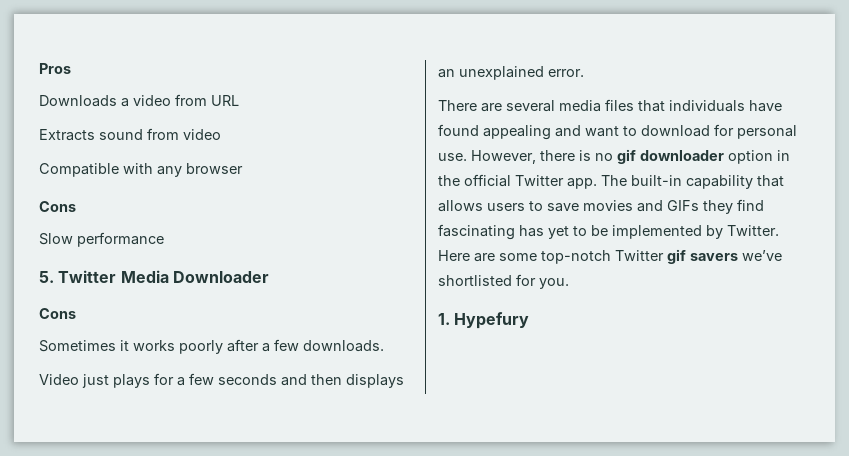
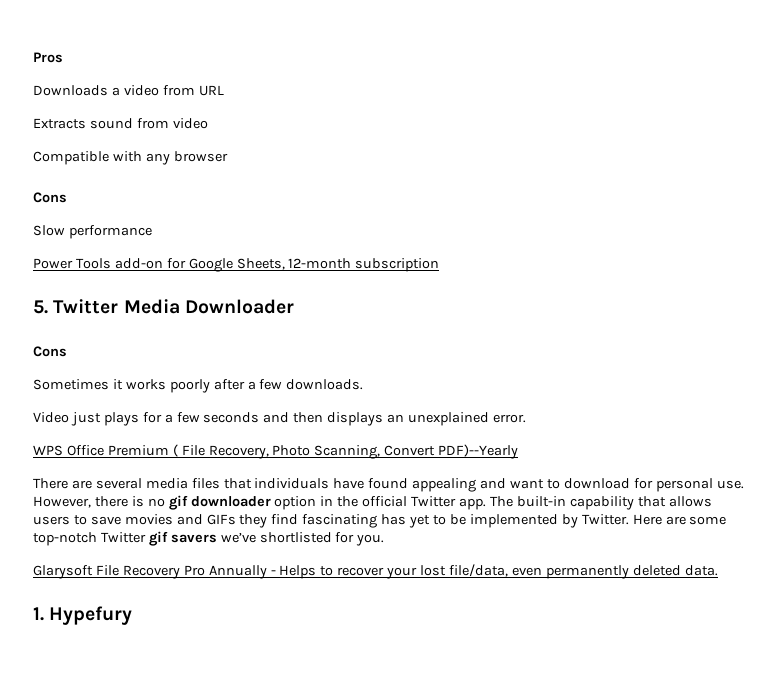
(164, 239) none -> [33,258,440,272] // Power Tools add-on for Google Sheets, 12-month subscription
(584, 73) none -> [33,444,519,459] // WPS Office Premium ( File Recovery, Photo Scanning, Convert PDF)--Yearly
(569, 283) none -> [33,564,718,579] // Glarysoft File Recovery Pro Annually - Helps to recover your lost file/data, even permanently deleted data.

